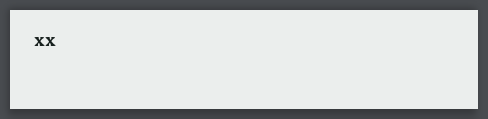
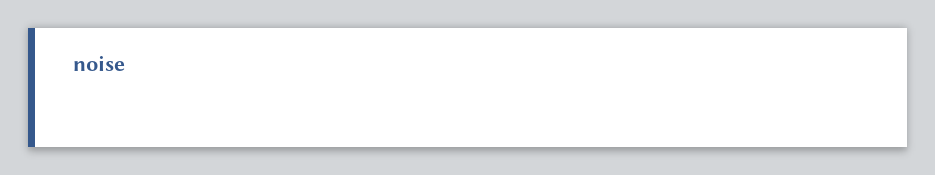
[34,37,56,46] xx -> [73,55,125,71] noise

